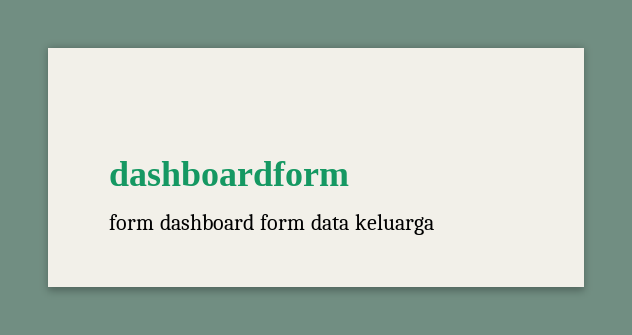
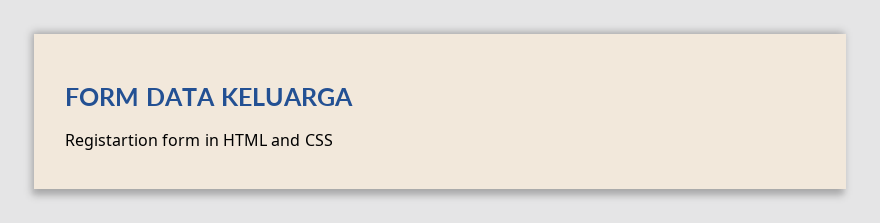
[109,161,349,186] [109,214,434,235] dashboardform // form dashboard form data keluarga -> [65,88,353,106] [65,134,333,150] FORM DATA KELUARGA // Registartion form in HTML and CSS

